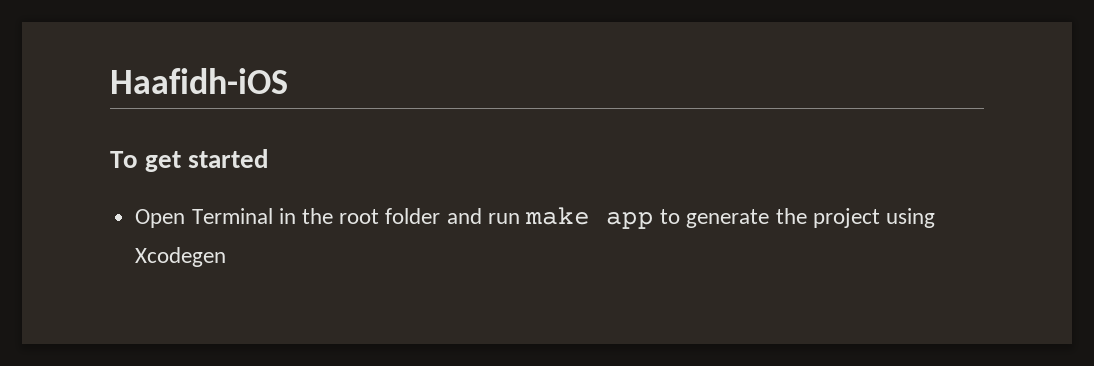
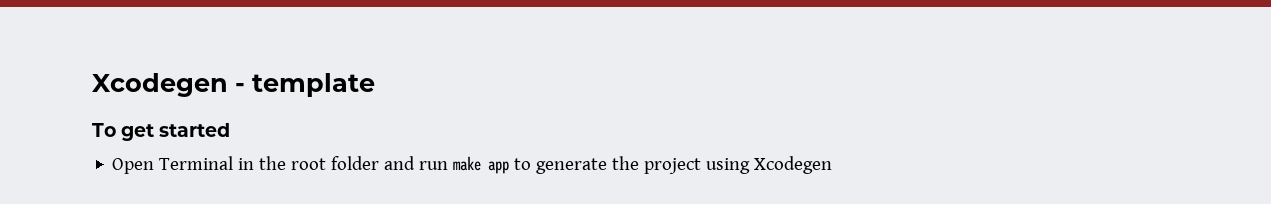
[110,68,288,94] Haafidh-iOS -> [92,73,375,97] Xcodegen - template

